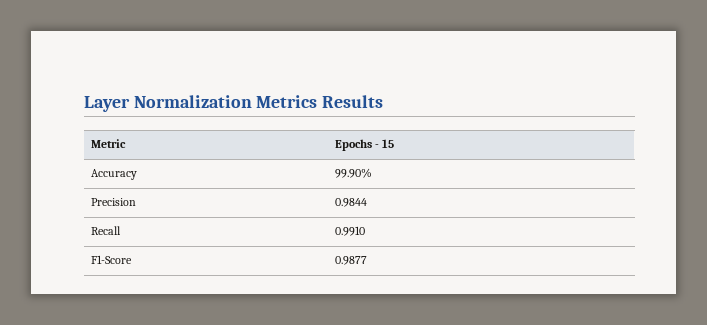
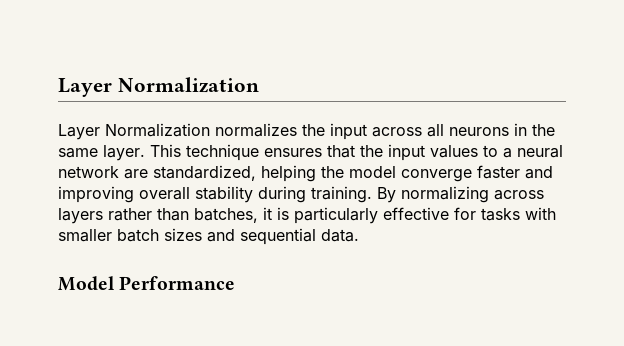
[84,95,384,112] [90,139,126,148] [334,139,394,151] [90,169,137,180] [334,168,372,178] [90,198,136,206] [334,198,367,207] [90,226,121,235] [334,226,365,236] [90,255,132,264] [334,256,367,265] Layer Normalization Metrics Results // Metric | Epochs - 15 // Accuracy | 99.90% // Precision | 0.9844 // Recall | 0.9910 // F1-Score | 0.9877 -> [58,77,259,97] [58,123,555,140] [58,144,563,161] [58,165,553,182] [58,186,544,203] [58,207,556,224] [58,228,359,245] [58,276,236,291] Layer Normalization // Layer Normalization normalizes the input across all neurons in the same layer. This technique ensures that the input values to a neural network are standardized, helping the model converge faster and improving overall stability during training. By normalizing across layers rather than batches, it is particularly effective for tasks with smaller batch sizes and sequential data. // Model Performance

